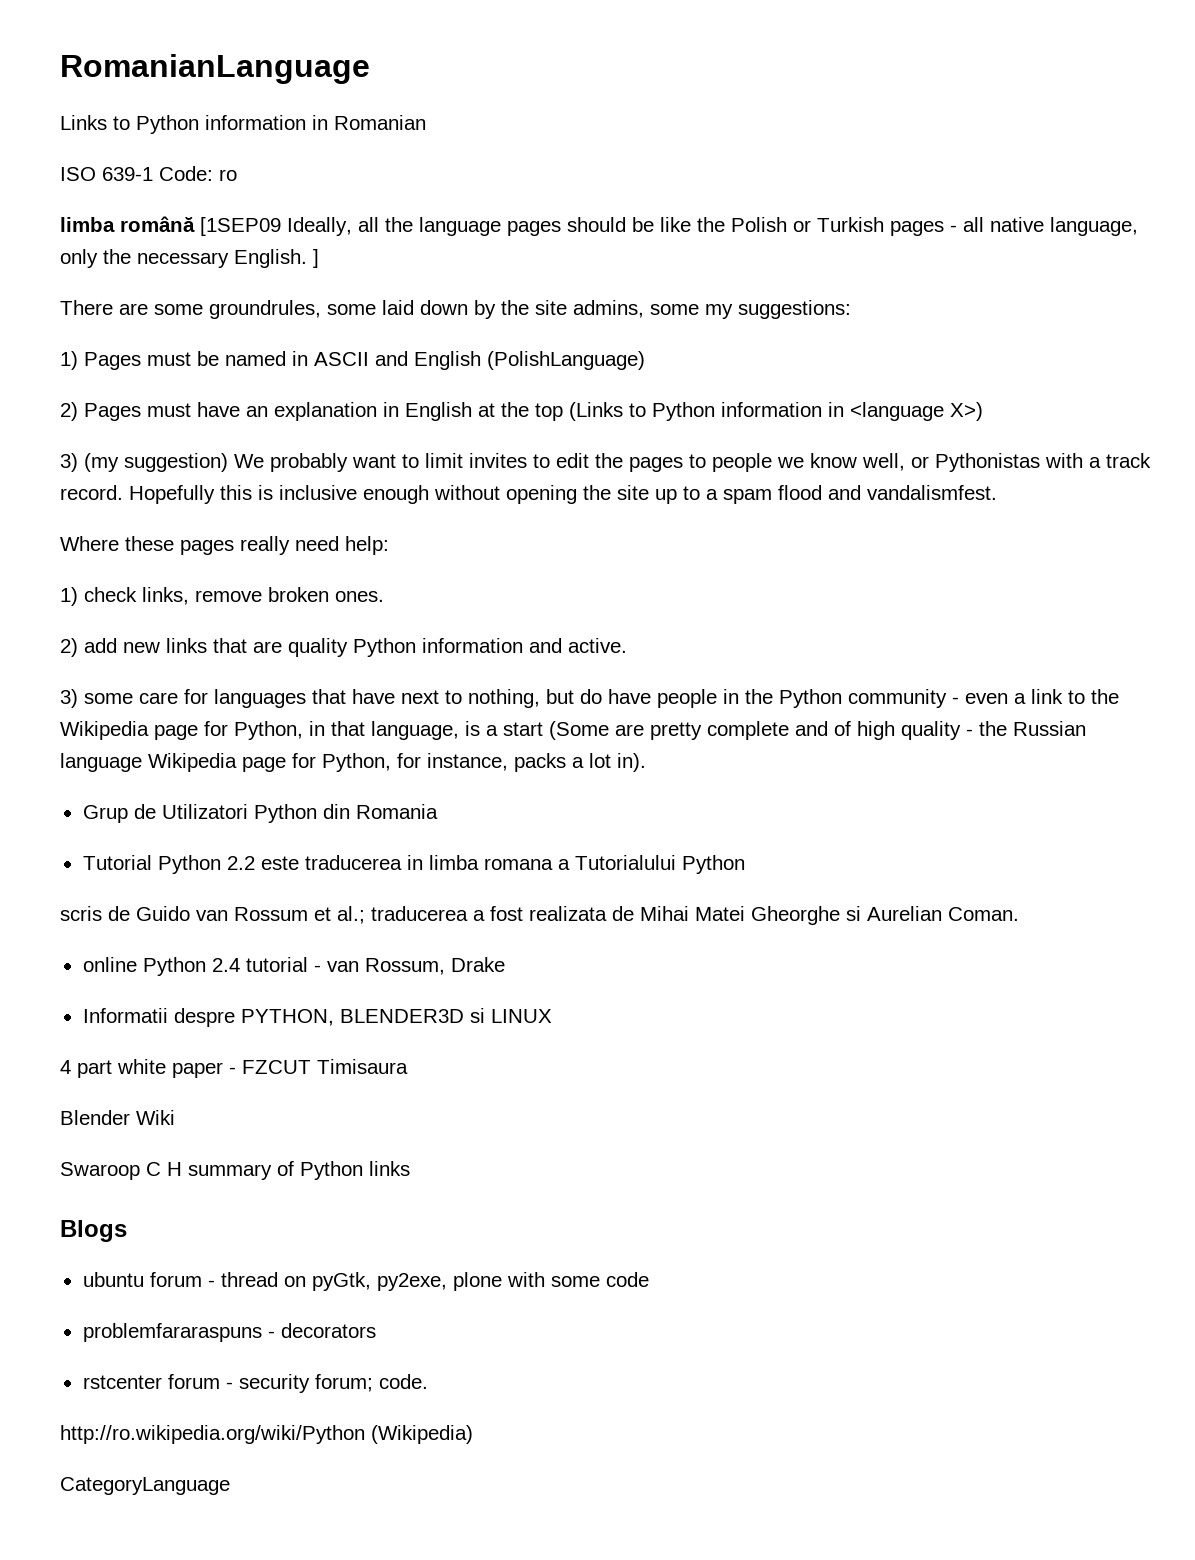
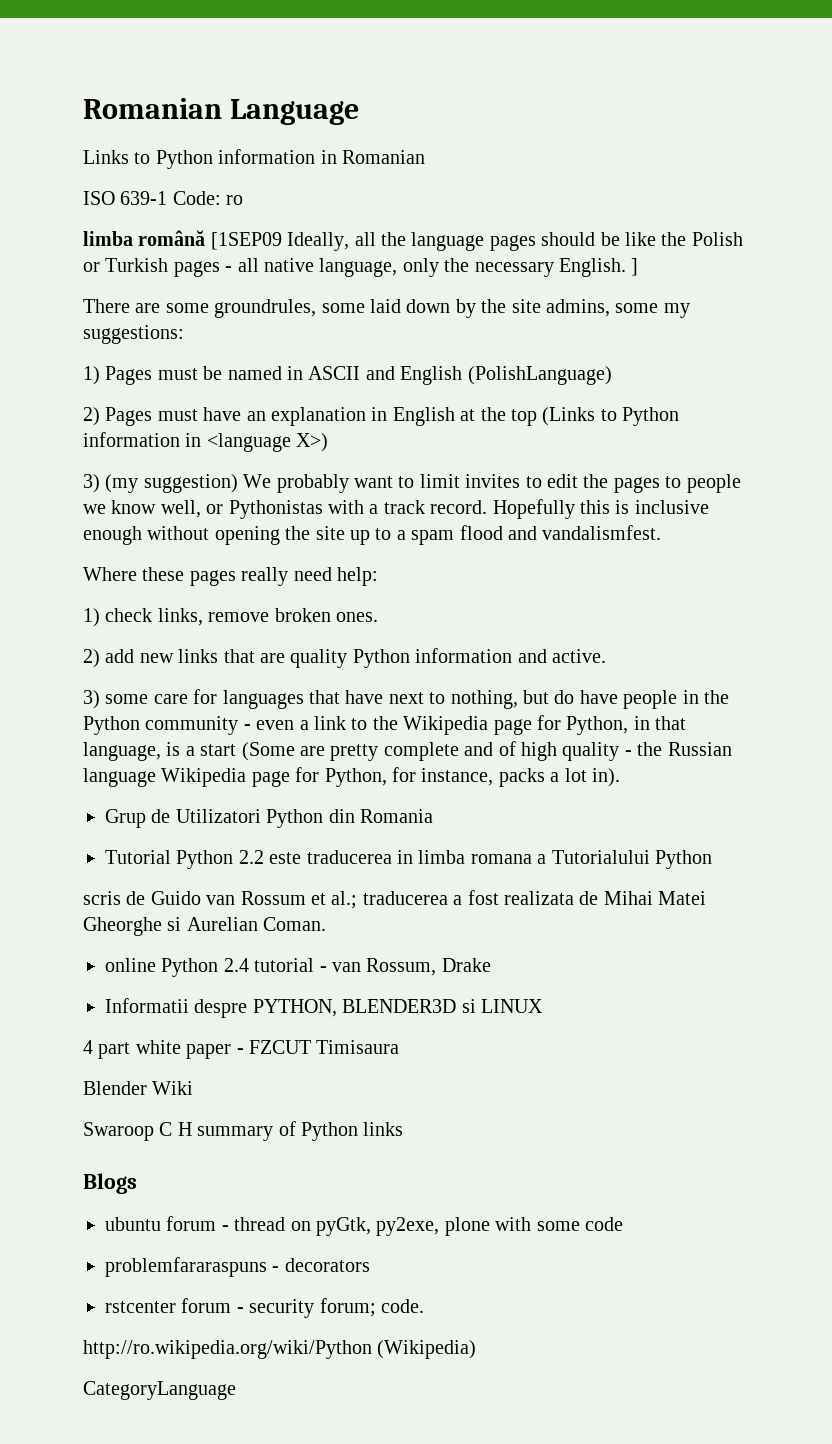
[60,54,370,84] RomanianLanguage -> [83,98,360,125] Romanian Language

